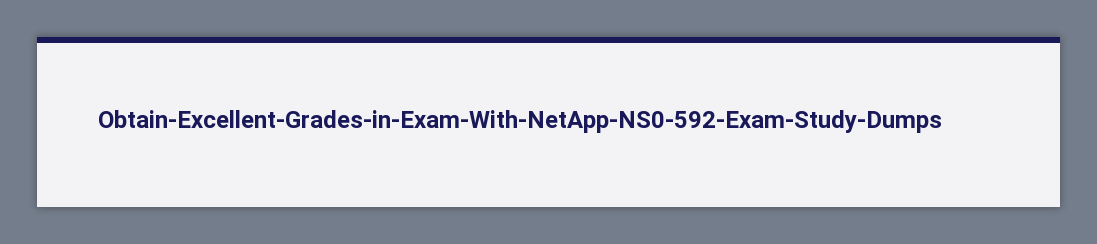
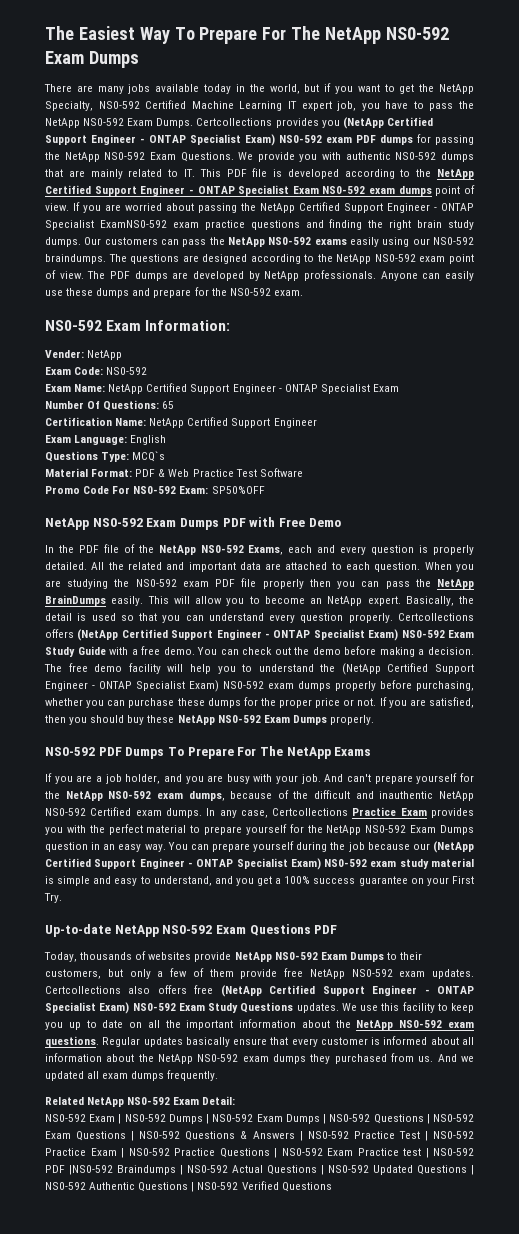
[98,110,942,133] Obtain-Excellent-Grades-in-Exam-With-NetApp-NS0-592-Exam-Study-Dumps -> [45,26,449,44] [45,51,139,68] [44,83,474,94] [45,100,474,111] [45,117,433,129] [45,134,474,146] [45,152,474,162] [45,168,474,179] [45,185,475,196] [45,202,474,213] [45,219,474,230] [45,237,474,247] [45,254,475,264] [45,270,474,281] [45,287,303,298] [45,320,231,331] [45,350,123,360] [45,367,148,375] [45,383,399,394] [45,400,175,411] [45,417,317,428] [45,435,167,445] [45,451,166,462] [45,468,303,477] [45,486,265,494] [45,517,341,530] [45,544,474,555] [45,562,475,572] [45,578,474,589] [45,595,474,606] [45,613,474,623] [45,629,474,641] [45,646,474,657] [44,663,474,675] [45,680,474,692] [45,697,474,708] [45,715,374,725] [45,746,372,759] [45,773,474,784] [45,790,474,801] [45,807,475,818] [45,824,475,835] [45,841,475,853] [45,858,475,870] [45,876,474,886] [44,893,62,903] [45,924,338,937] [44,951,423,962] [45,968,474,979] [45,985,474,997] [45,1002,474,1014] [45,1019,475,1030] [45,1036,474,1047] [45,1053,474,1064] [45,1070,219,1081] [45,1096,236,1107] [45,1114,474,1124] [45,1131,474,1141] [45,1148,474,1158] [45,1165,474,1175] [45,1181,332,1192] The Easiest Way To Prepare For The NetApp NS0-592 Exam Dumps // There are many jobs available today in the world, but if you want to get the NetApp Specialty, NS0-592 Certified Machine Learning IT expert job, you have to pass the NetApp NS0-592 Exam Dumps. Certcollections provides you (NetApp Certified Support Engineer - ONTAP Specialist Exam) NS0-592 exam PDF dumps for passing the NetApp NS0-592 Exam Questions. We provide you with authentic NS0-592 dumps that are mainly related to IT. This PDF file is developed according to the NetApp Certified Support Engineer - ONTAP Specialist Exam NS0-592 exam dumps point of view. If you are worried about passing the NetApp Certified Support Engineer - ONTAP Specialist ExamNS0-592 exam practice questions and finding the right brain study dumps. Our customers can pass the NetApp NS0-592 exams easily using our NS0-592 braindumps. The questions are designed according to the NetApp NS0-592 exam point of view. The PDF dumps are developed by NetApp professionals. Anyone can easily use these dumps and prepare for the NS0-592 exam. // NS0-592 Exam Information: // Vender: NetApp // Exam Code: NS0-592 // Exam Name: NetApp Certified Support Engineer - ONTAP Specialist Exam // Number Of Questions: 65 // Certification Name: NetApp Certified Support Engineer // Exam Language: English // Questions Type: MCQ`s // Material Format: PDF & Web Practice Test Software // Promo Code For NS0-592 Exam: SP50%OFF // NetApp NS0-592 Exam Dumps PDF with Free Demo // In the PDF file of the NetApp NS0-592 Exams, each and every question is properly detailed. All the related and important data are attached to each question. When you are studying the NS0-592 exam PDF file properly then you can pass the NetApp BrainDumps easily. This will allow you to become an NetApp expert. Basically, the detail is used so that you can understand every question properly. Certcollections offers (NetApp Certified Support Engineer - ONTAP Specialist Exam) NS0-592 Exam Study Guide with a free demo. You can check out the demo before making a decision. The free demo facility will help you to understand the (NetApp Certified Support Engineer - ONTAP Specialist Exam) NS0-592 exam dumps properly before purchasing, whether you can purchase these dumps for the proper price or not. If you are satisfied, then you should buy these NetApp NS0-592 Exam Dumps properly. // NS0-592 PDF Dumps To Prepare For The NetApp Exams // If you are a job holder, and you are busy with your job. And can't prepare yourself for the NetApp NS0-592 exam dumps, because of the difficult and inauthentic NetApp NS0-592 Certified exam dumps. In any case, Certcollections Practice Exam provides you with the perfect material to prepare yourself for the NetApp NS0-592 Exam Dumps question in an easy way. You can prepare yourself during the job because our (NetApp Certified Support Engineer - ONTAP Specialist Exam) NS0-592 exam study material is simple and easy to understand, and you get a 100% success guarantee on your First Try. // Up-to-date NetApp NS0-592 Exam Questions PDF // Today, thousands of websites provide NetApp NS0-592 Exam Dumps to their customers, but only a few of them provide free NetApp NS0-592 exam updates. Certcollections also offers free (NetApp Certified Support Engineer - ONTAP Specialist Exam) NS0-592 Exam Study Questions updates. We use this facility to keep you up to date on all the important information about the NetApp NS0-592 exam questions. Regular updates basically ensure that every customer is informed about all information about the NetApp NS0-592 exam dumps they purchased from us. And we updated all exam dumps frequently. // Related NetApp NS0-592 Exam Detail: // NS0-592 Exam | NS0-592 Dumps | NS0-592 Exam Dumps | NS0-592 Questions | NS0-592 Exam Questions | NS0-592 Questions & Answers | NS0-592 Practice Test | NS0-592 Practice Exam | NS0-592 Practice Questions | NS0-592 Exam Practice test | NS0-592 PDF |NS0-592 Braindumps | NS0-592 Actual Questions | NS0-592 Updated Questions | NS0-592 Authentic Questions | NS0-592 Verified Questions

